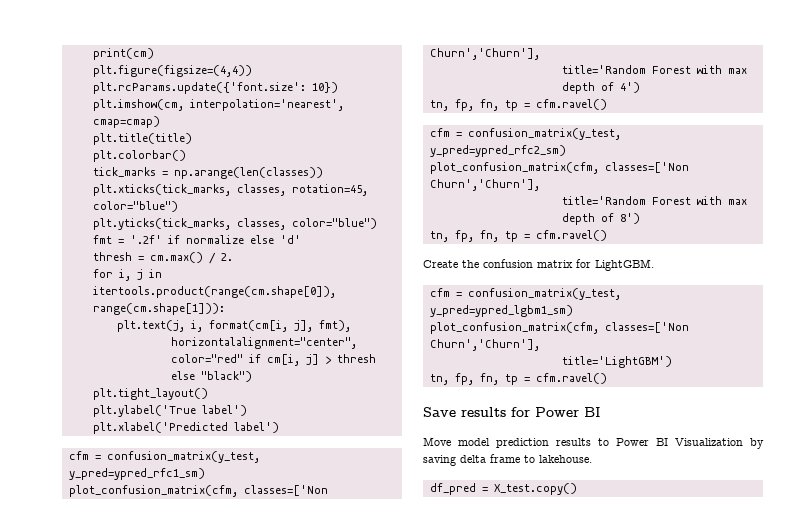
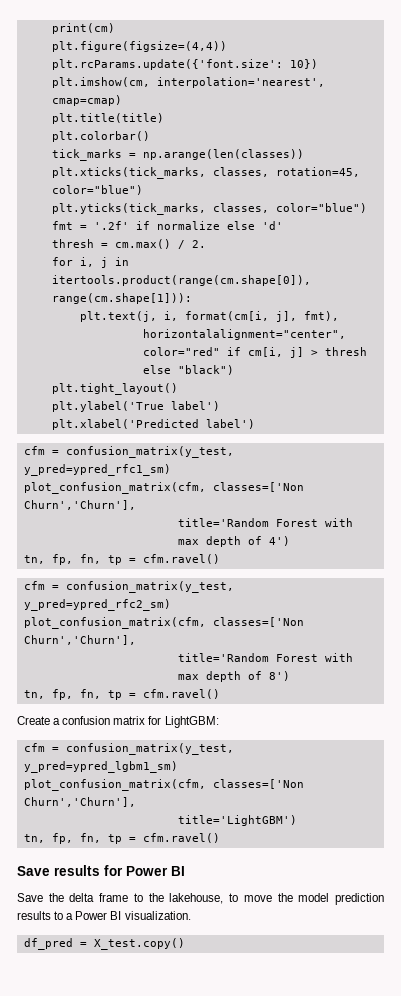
[462,260,479,268] the -> [53,718,61,725] a
[595,259,654,271] LightGBM. -> [164,716,219,728] LightGBM:
[423,437,451,446] Move -> [17,893,293,904] Save the delta frame to the lakehouse, to move the
[616,438,764,449] [423,454,592,466] Power BI Visualization by saving delta frame to lakehouse. -> [66,911,191,920] a Power BI visualization.

